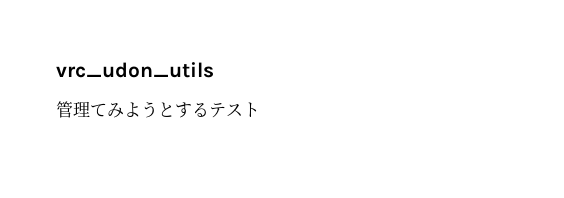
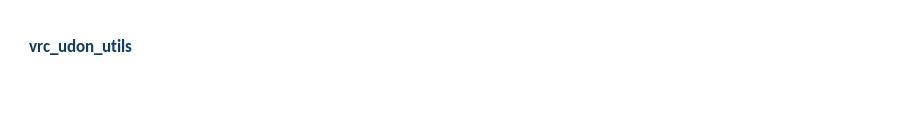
[56,101,260,118] // 管理てみようとするテスト -> (132, 47) none

